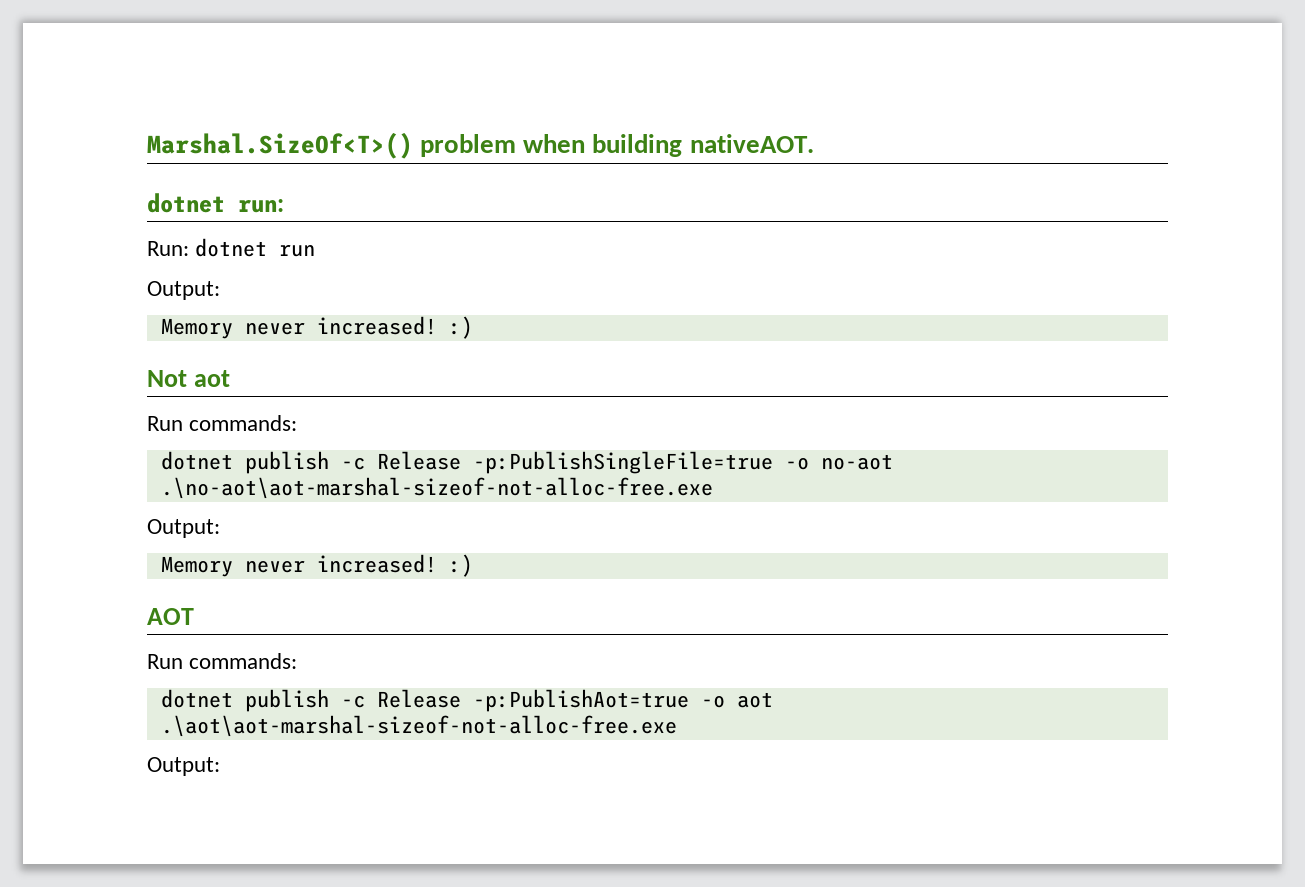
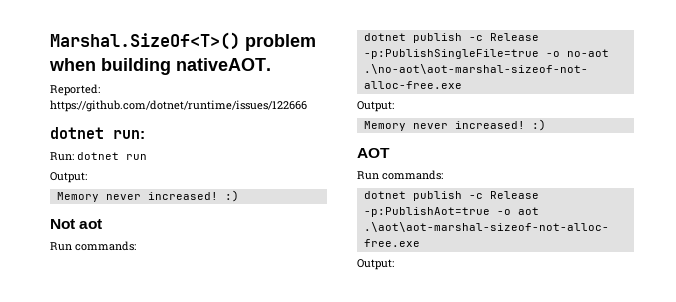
(814, 143) none -> [50,84,100,96] [50,100,307,112] // Reported: https://github.com/dotnet/runtime/issues/122666

